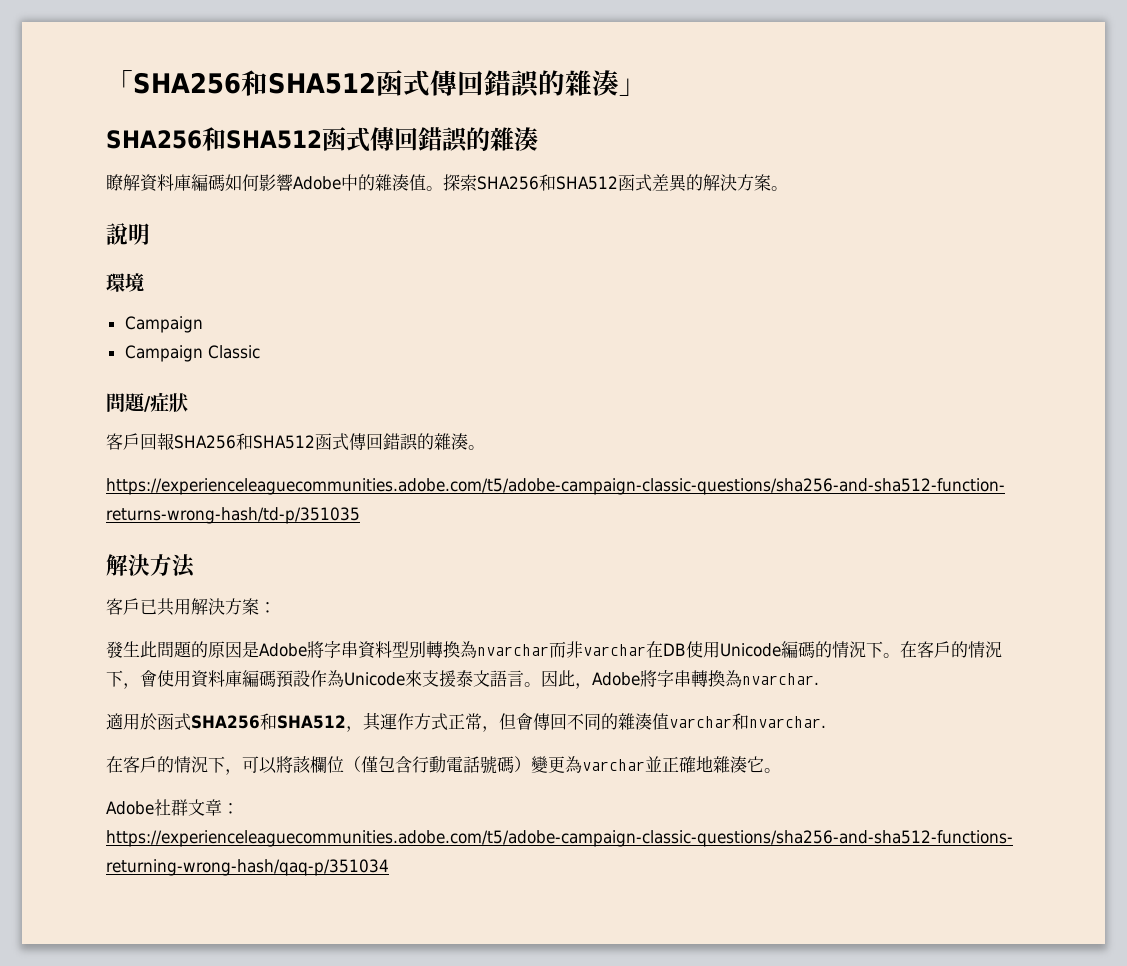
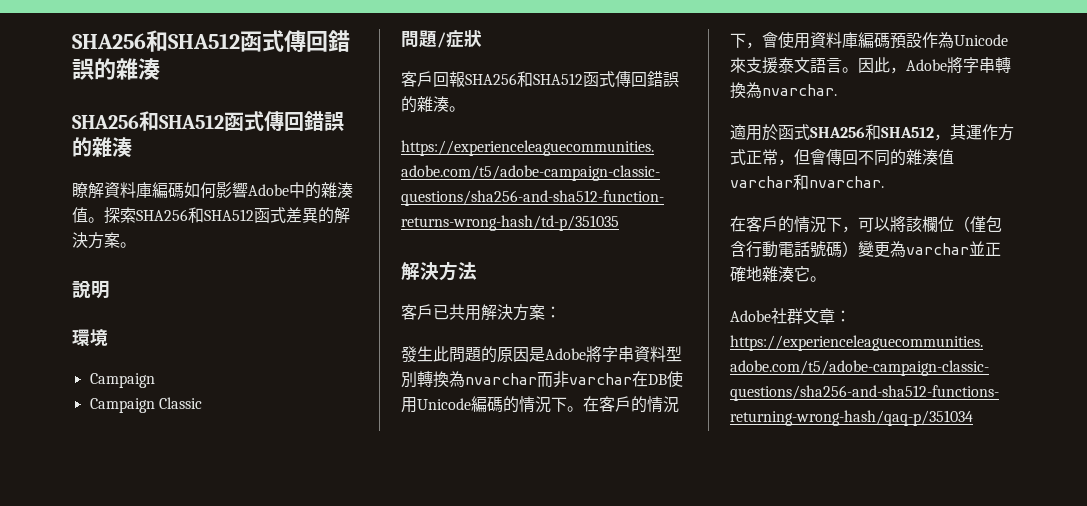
[106,70,646,98] 「SHA256和SHA512函式傳回錯誤的雜湊」 -> [72,30,350,52] [72,58,160,80] SHA256和SHA512函式傳回錯誤的雜湊

